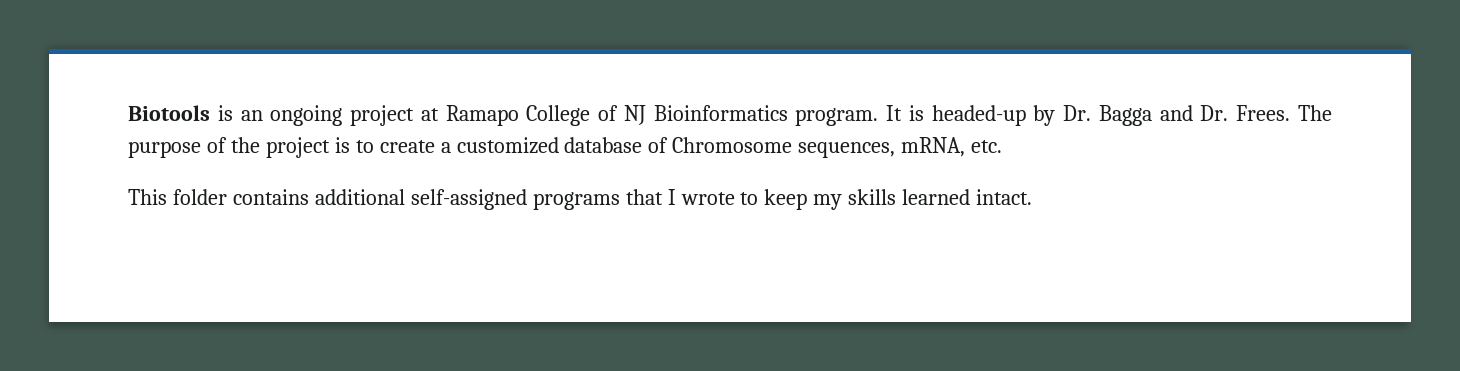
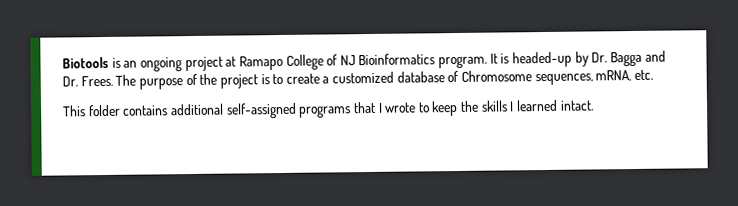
[813,189,897,210] my skills -> [460,100,515,112] the skills I

